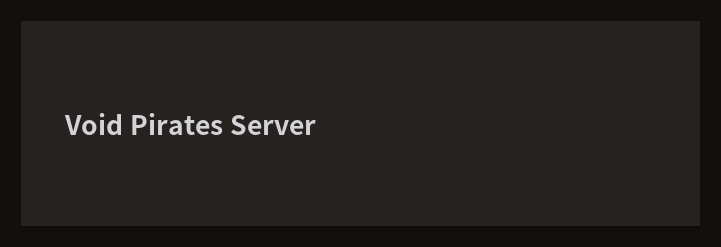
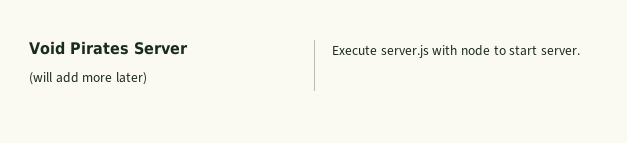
(317, 125) none -> [29,72,147,85] [332,45,580,58] // (will add more later) // Execute server.js with node to start server.

